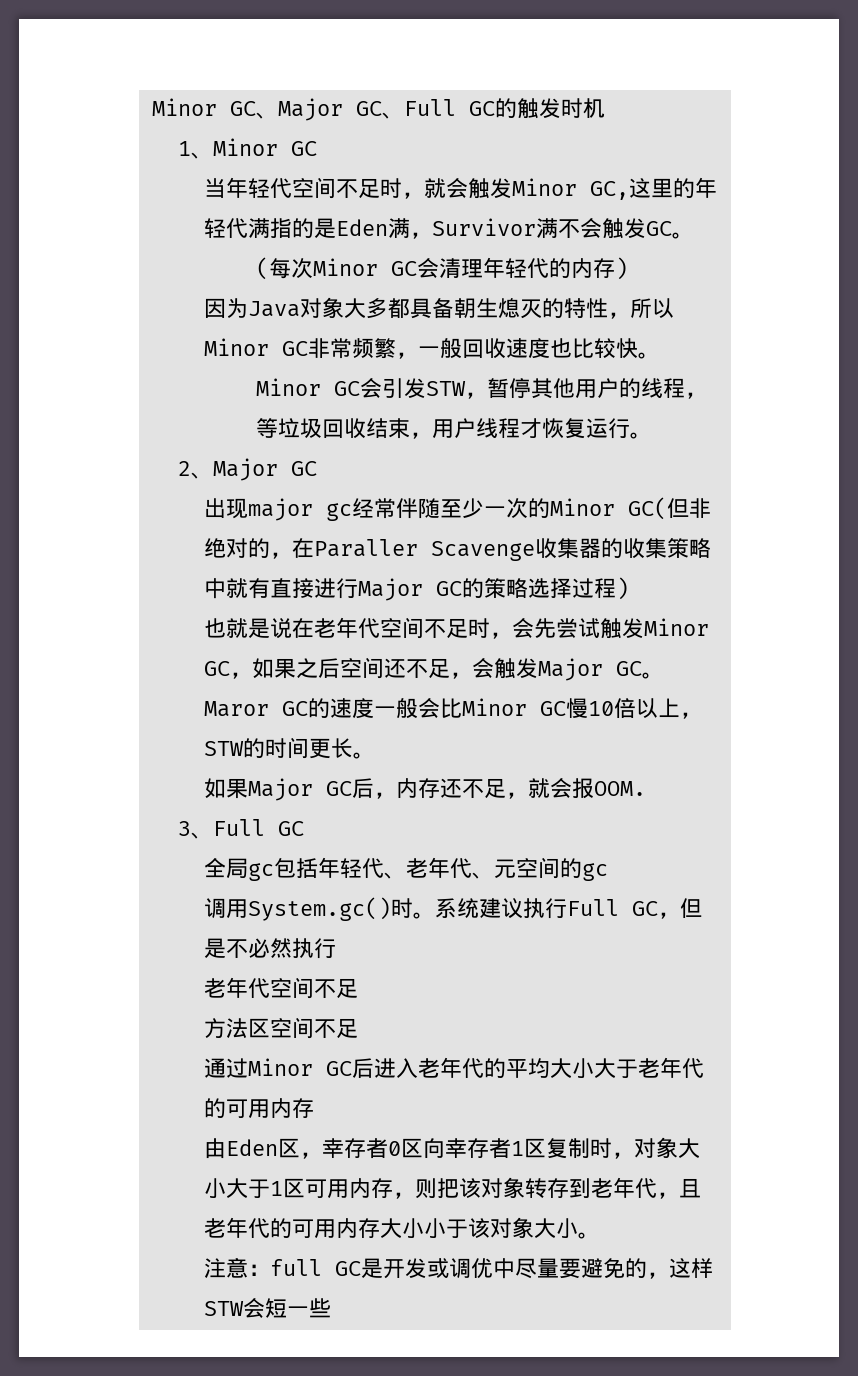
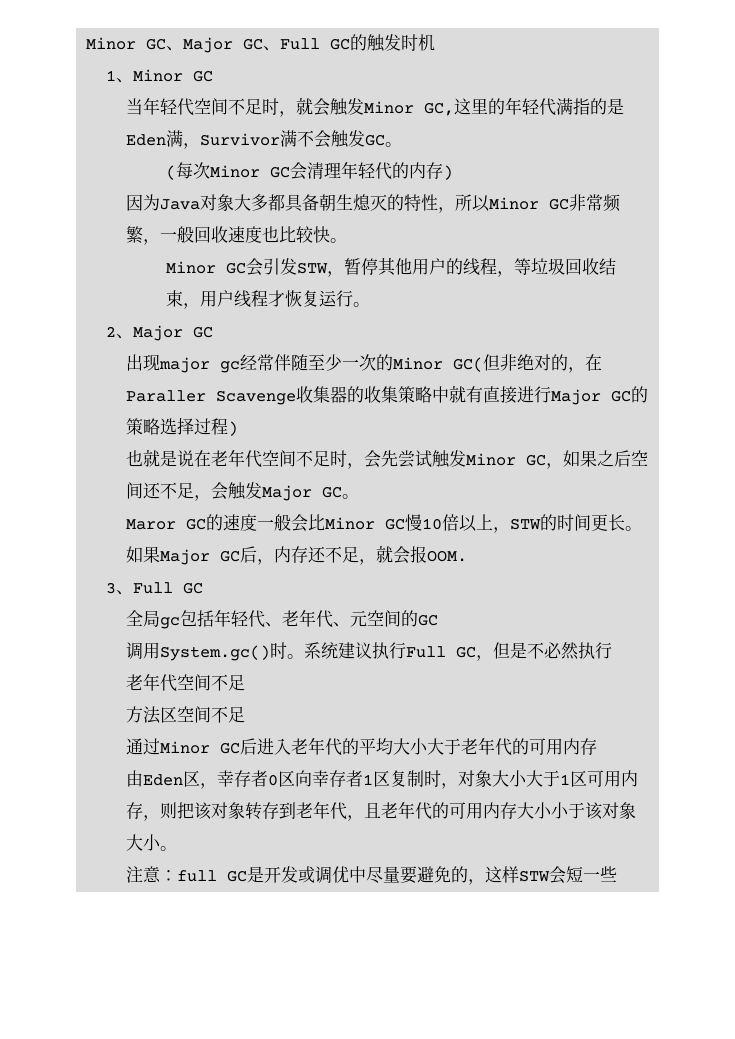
[582,863,609,881] gc -> [417,614,438,626] GC

